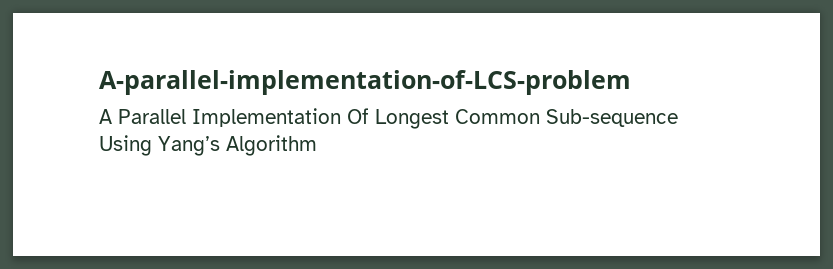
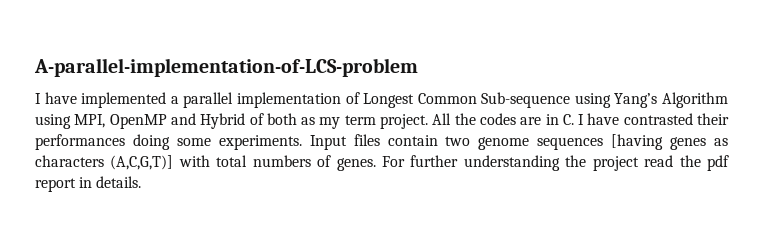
[99,108,369,127] A Parallel Implementation Of -> [35,92,360,108] I have implemented a parallel implementation of
[99,135,152,156] Using -> [574,93,611,108] using
(317, 145) none -> [35,113,729,129] [35,134,728,150] [35,155,730,171] [35,176,142,192] using MPI, OpenMP and Hybrid of both as my term project. All the codes are in C. I have contrasted their performances doing some experiments. Input files contain two genome sequences [having genes as characters (A,C,G,T)] with total numbers of genes. For further understanding the project read the pdf report in details.

